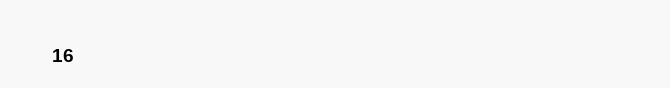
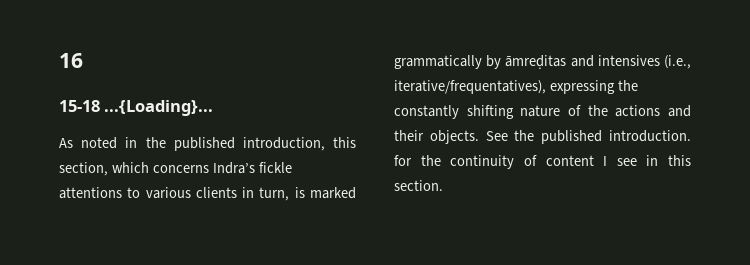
(74, 55) none -> [59,100,214,116] [59,137,356,151] [59,162,292,176] [59,187,356,201] [394,55,691,69] [394,80,638,94] [394,105,691,119] [394,130,691,144] [394,155,691,169] [394,180,443,191] // 15-18 ...{Loading}... // As noted in the published introduction, this section, which concerns Indra’s fickle attentions to various clients in turn, is marked grammatically by āmreḍitas and intensives (i.e., iterative/frequentatives), expressing the constantly shifting nature of the actions and their objects. See the published introduction. for the continuity of content I see in this section.

